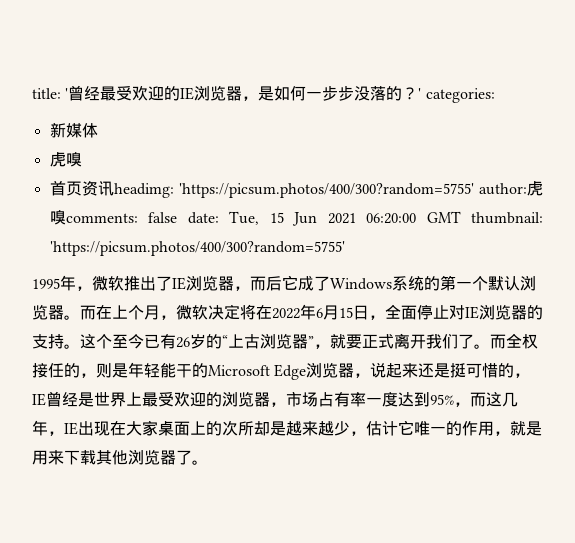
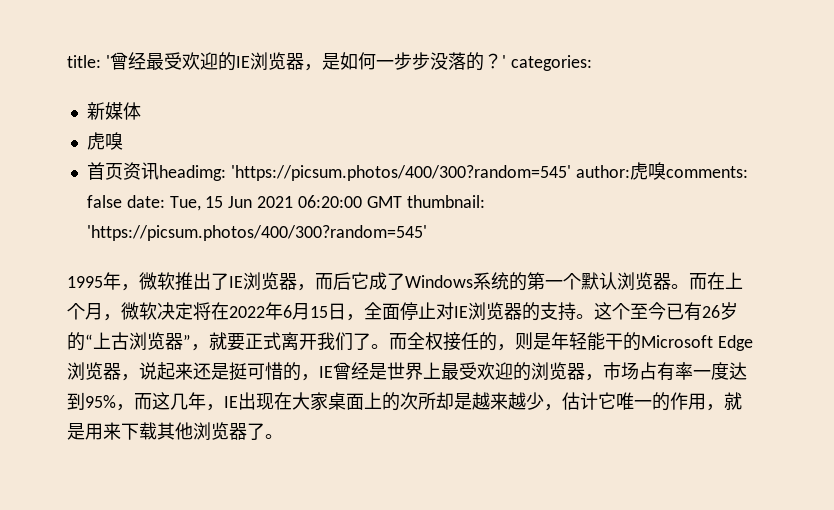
[178,183,474,198] 'https://picsum.photos/400/300?random=5755' -> [230,165,571,181] 'https://picsum.photos/400/300?random=545'
[49,241,345,256] 'https://picsum.photos/400/300?random=5755' -> [86,225,427,241] 'https://picsum.photos/400/300?random=545'

